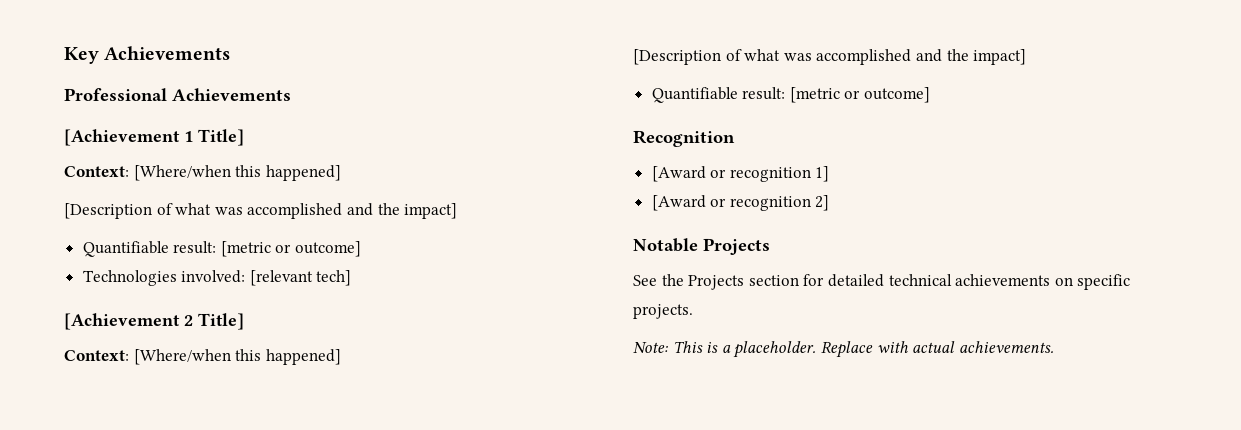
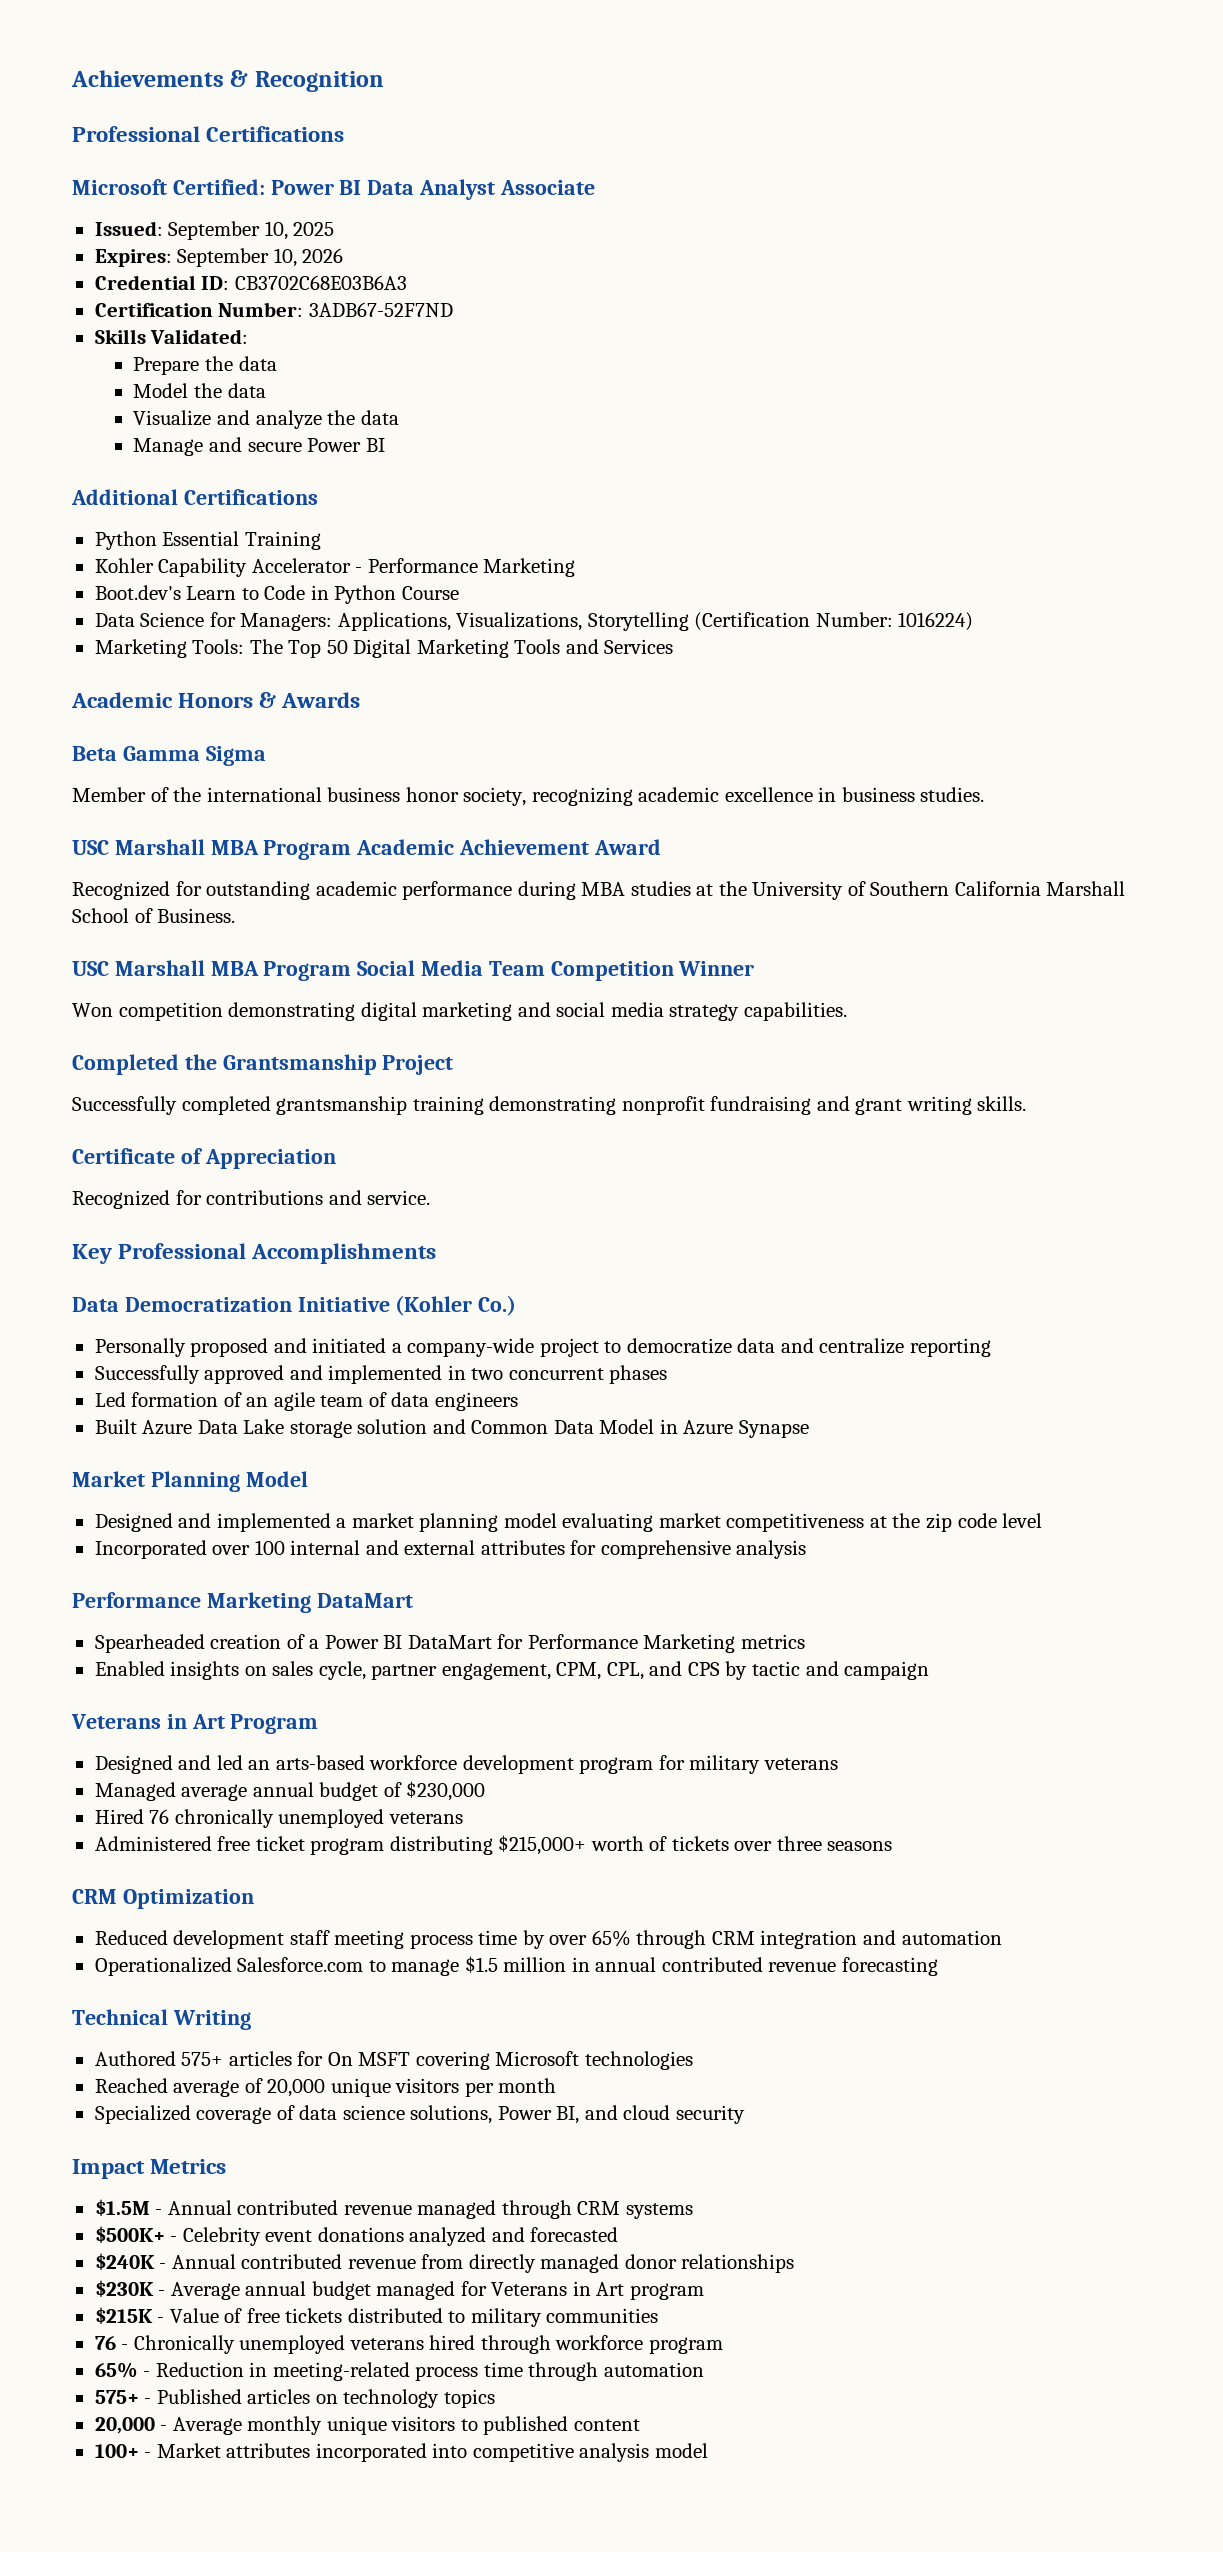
[64,46,231,64] [64,88,291,101] [64,129,244,146] [64,165,341,181] [64,203,458,219] [82,241,362,257] [82,270,352,286] [64,313,244,330] [64,349,341,365] [633,49,1027,65] [651,87,931,103] [633,130,735,147] [651,166,830,182] [651,195,830,211] [633,238,770,255] [633,274,1131,290] [633,304,693,319] [633,341,1054,358] Key Achievements // Professional Achievements // [Achievement 1 Title] // Context: [Where/when this happened] // [Description of what was accomplished and the impact] // Quantifiable result: [metric or outcome] // Technologies involved: [relevant tech] // [Achievement 2 Title] // Context: [Where/when this happened] // [Description of what was accomplished and the impact] // Quantifiable result: [metric or outcome] // Recognition // [Award or recognition 1] // [Award or recognition 2] // Notable Projects // See the Projects section for detailed technical achievements on specific projects. // Note: This is a placeholder. Replace with actual achievements. -> [71,70,384,92] [72,126,345,142] [72,179,595,200] [94,221,335,240] [94,248,344,267] [94,275,407,290] [94,302,453,317] [94,329,249,344] [133,356,277,375] [133,383,266,398] [133,410,399,429] [133,437,385,456] [71,489,318,505] [94,531,321,550] [94,558,576,577] [94,585,459,604] [94,612,974,631] [94,639,674,658] [71,692,361,708] [72,746,266,766] [72,787,985,806] [72,839,661,860] [72,881,1126,900] [72,908,236,923] [72,960,755,981] [72,1002,847,1021] [72,1054,454,1075] [72,1096,1027,1115] [72,1148,336,1169] [72,1190,431,1209] [72,1243,437,1264] [72,1295,517,1316] [94,1338,991,1357] [94,1365,668,1384] [94,1392,518,1411] [94,1419,809,1438] [72,1471,308,1492] [94,1513,1043,1532] [94,1540,807,1559] [72,1592,413,1613] [94,1634,805,1653] [94,1661,930,1680] [71,1714,319,1734] [94,1755,838,1774] [94,1781,486,1801] [94,1809,463,1828] [94,1835,893,1855] [72,1889,254,1909] [94,1930,1002,1949] [94,1956,938,1976] [72,2009,251,2030] [94,2051,693,2070] [94,2078,557,2097] [94,2105,745,2124] [72,2159,227,2179] [94,2199,693,2219] [94,2226,619,2246] [94,2253,795,2273] [94,2280,704,2300] [94,2307,659,2327] [94,2335,723,2354] [94,2362,704,2381] [94,2389,495,2408] [94,2416,640,2435] [94,2443,708,2462] Achievements & Recognition // Professional Certifications // Microsoft Certified: Power BI Data Analyst Associate // Issued: September 10, 2025 // Expires: September 10, 2026 // Credential ID: CB3702C68E03B6A3 // Certification Number: 3ADB67-52F7ND // Skills Validated: // Prepare the data // Model the data // Visualize and analyze the data // Manage and secure Power BI // Additional Certifications // Python Essential Training // Kohler Capability Accelerator - Performance Marketing // Boot.dev's Learn to Code in Python Course // Data Science for Managers: Applications, Visualizations, Storytelling (Certification Number: 1016224) // Marketing Tools: The Top 50 Digital Marketing Tools and Services // Academic Honors & Awards // Beta Gamma Sigma // Member of the international business honor society, recognizing academic excellence in business studies. // USC Marshall MBA Program Academic Achievement Award // Recognized for outstanding academic performance during MBA studies at the University of Southern California Marshall School of Business. // USC Marshall MBA Program Social Media Team Competition Winner // Won competition demonstrating digital marketing and social media strategy capabilities. // Completed the Grantsmanship Project // Successfully completed grantsmanship training demonstrating nonprofit fundraising and grant writing skills. // Certificate of Appreciation // Recognized for contributions and service. // Key Professional Accomplishments // Data Democratization Initiative (Kohler Co.) // Personally proposed and initiated a company-wide project to democratize data and centralize reporting // Successfully approved and implemented in two concurrent phases // Led formation of an agile team of data engineers // Built Azure Data Lake storage solution and Common Data Model in Azure Synapse // Market Planning Model // Designed and implemented a market planning model evaluating market competitiveness at the zip code level // Incorporated over 100 internal and external attributes for comprehensive analysis // Performance Marketing DataMart // Spearheaded creation of a Power BI DataMart for Performance Marketing metrics // Enabled insights on sales cycle, partner engagement, CPM, CPL, and CPS by tactic and campaign // Veterans in Art Program // Designed and led an arts-based workforce development program for military veterans // Managed average annual budget of $230,000 // Hired 76 chronically unemployed veterans // Administered free ticket program distributing $215,000+ worth of tickets over three seasons // CRM Optimization // Reduced development staff meeting process time by over 65% through CRM integration and automation // Operationalized Salesforce.com to manage $1.5 million in annual contributed revenue forecasting // Technical Writing // Authored 575+ articles for On MSFT covering Microsoft technologies // Reached average of 20,000 unique visitors per month // Specialized coverage of data science solutions, Power BI, and cloud security // Impact Metrics // $1.5M - Annual contributed revenue managed through CRM systems // $500K+ - Celebrity event donations analyzed and forecasted // $240K - Annual contributed revenue from directly managed donor relationships // $230K - Average annual budget managed for Veterans in Art program // $215K - Value of free tickets distributed to military communities // 76 - Chronically unemployed veterans hired through workforce program // 65% - Reduction in meeting-related process time through automation // 575+ - Published articles on technology topics // 20,000 - Average monthly unique visitors to published content // 100+ - Market attributes incorporated into competitive analysis model

